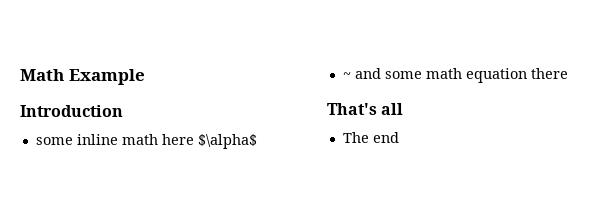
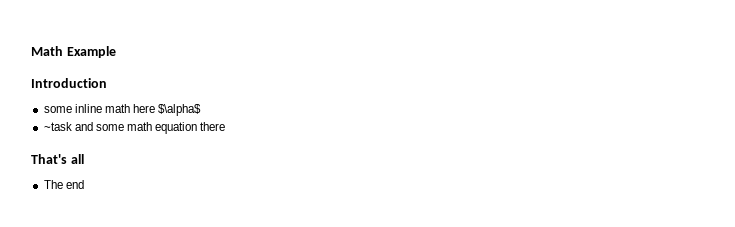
[342,72,351,79] ~ -> [43,122,72,131] ~task

